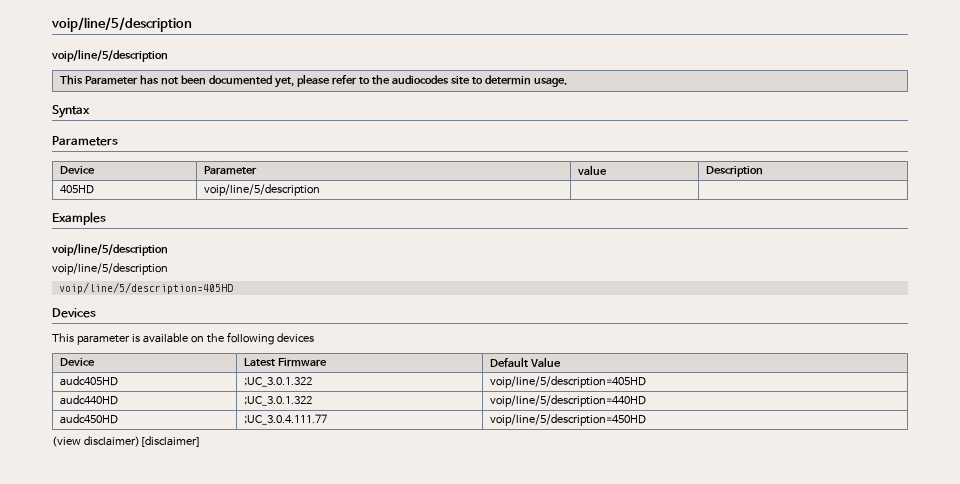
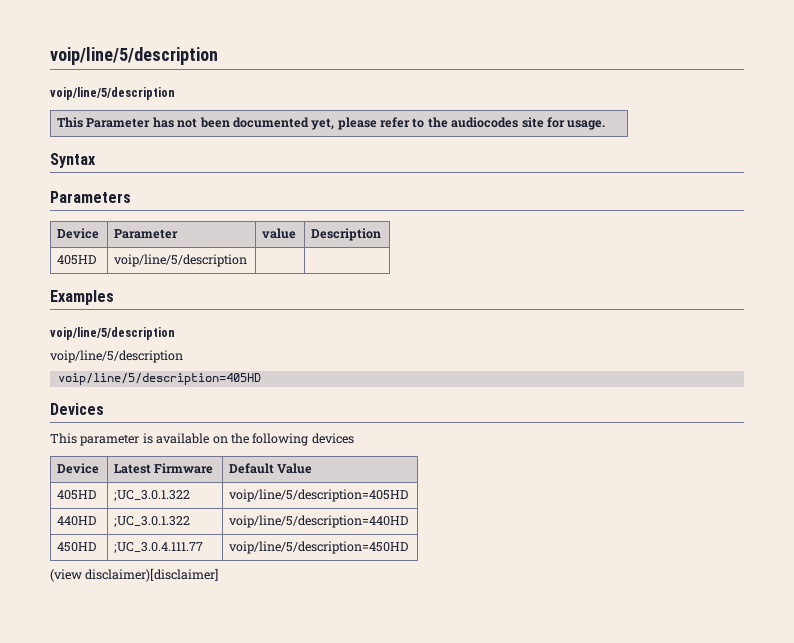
[471,75,531,85] to determin -> [546,117,565,128] for
[60,376,119,386] audc405HD -> [57,490,97,500] 405HD
[60,395,119,405] audc440HD -> [57,516,97,526] 440HD
[60,414,119,424] audc450HD -> [57,542,97,552] 450HD

